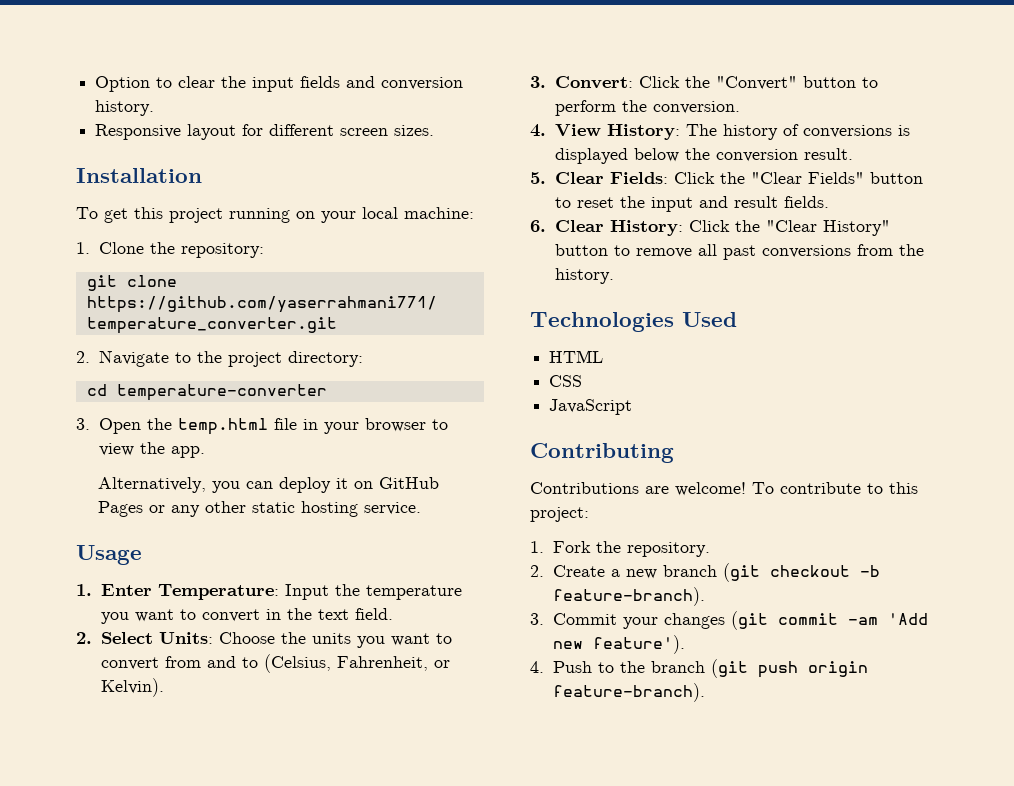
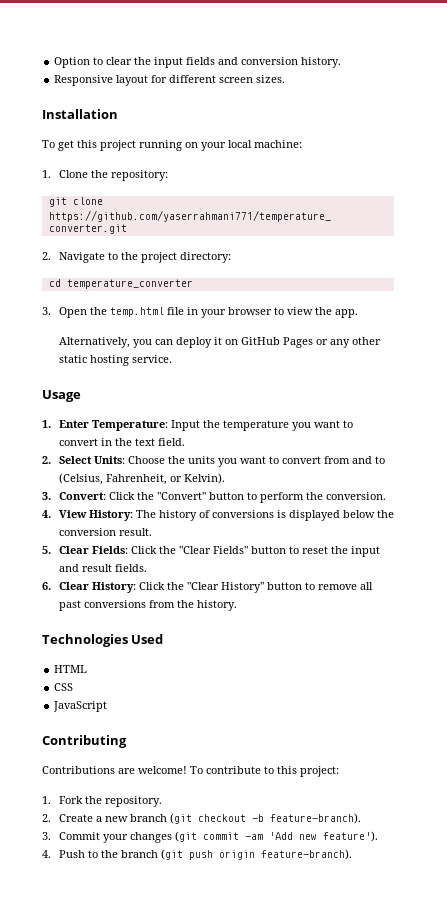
[116,384,327,401] temperature-converter -> [66,279,193,289] temperature_converter

